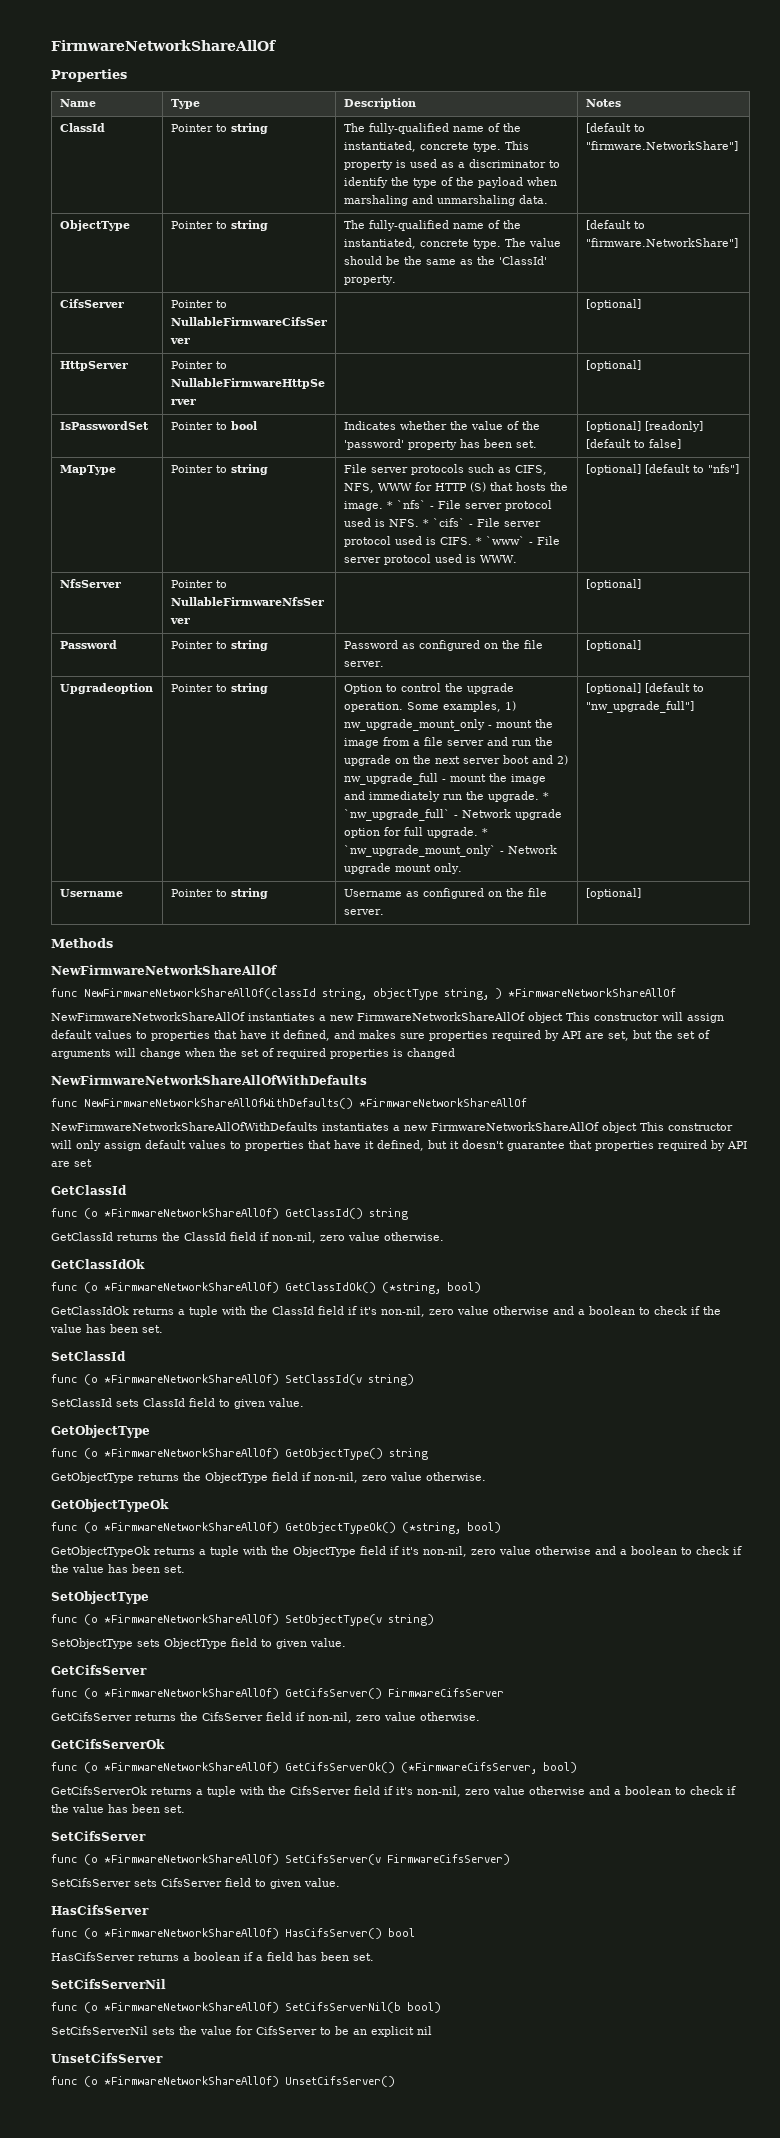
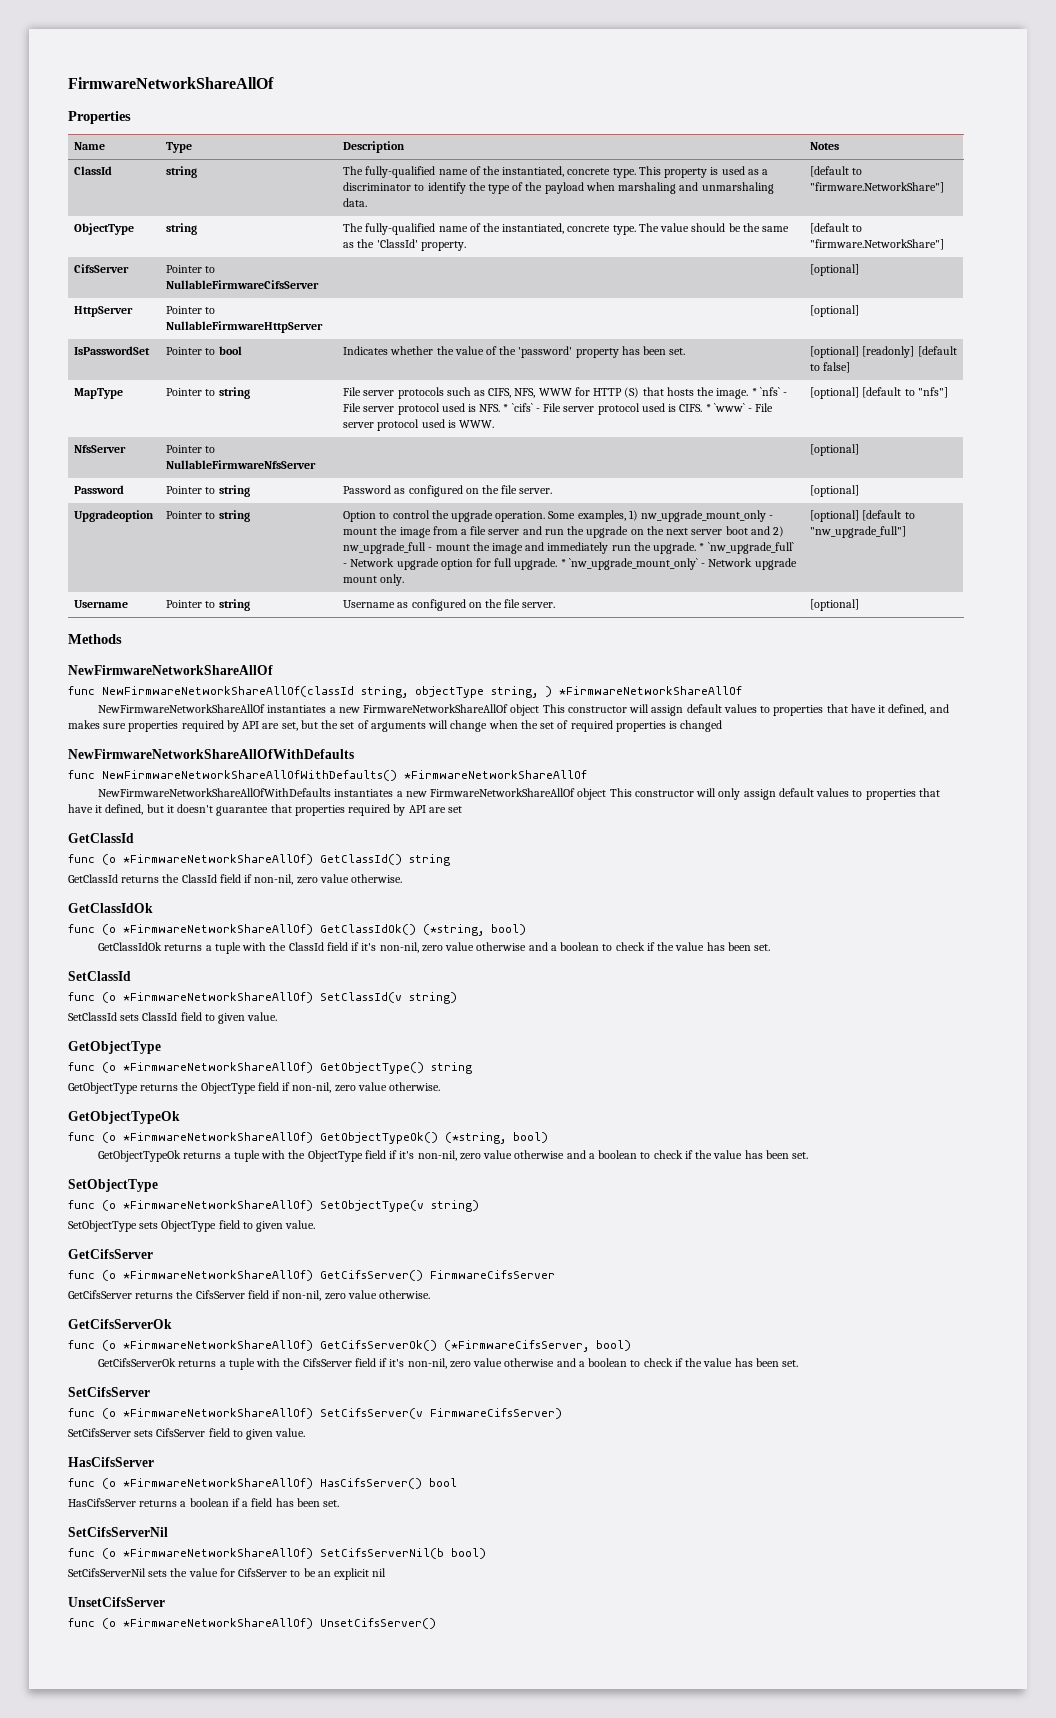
[170,124,227,132] Pointer to -> (113, 170) none
[170,221,227,229] Pointer to -> (135, 229) none

